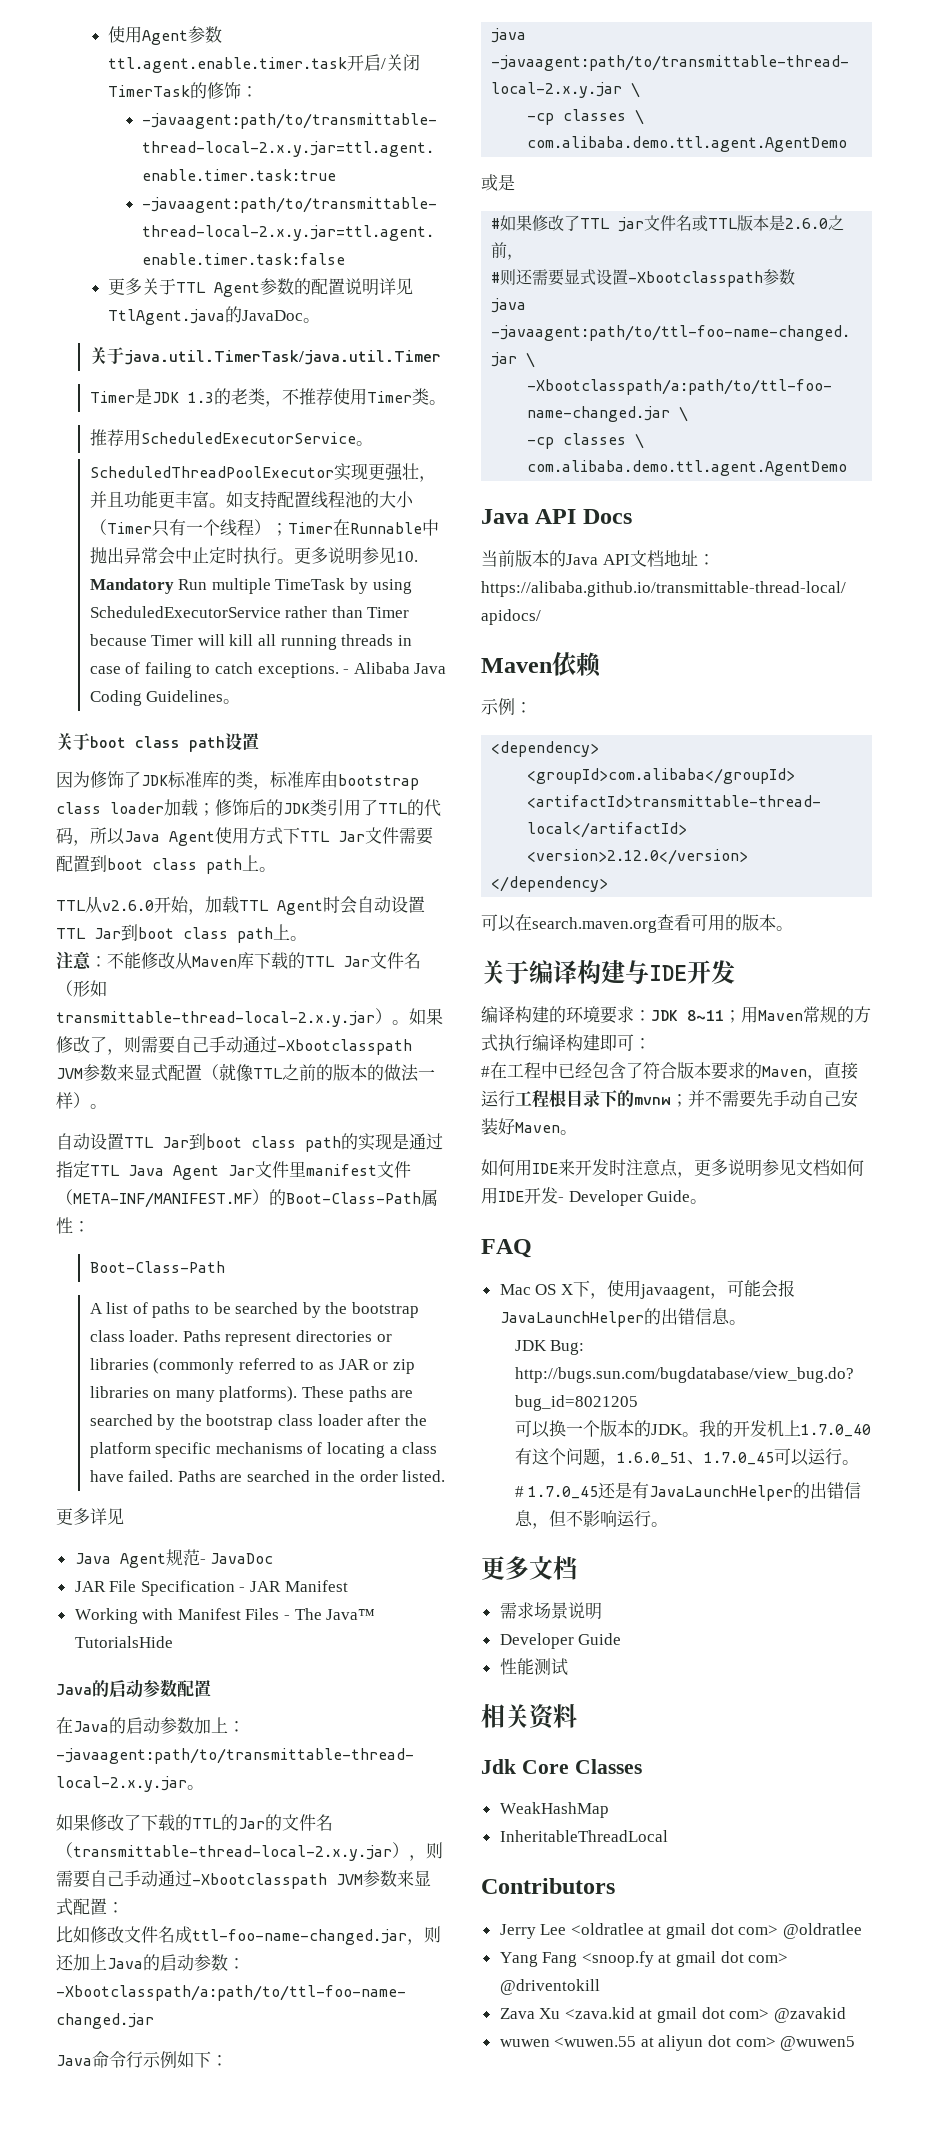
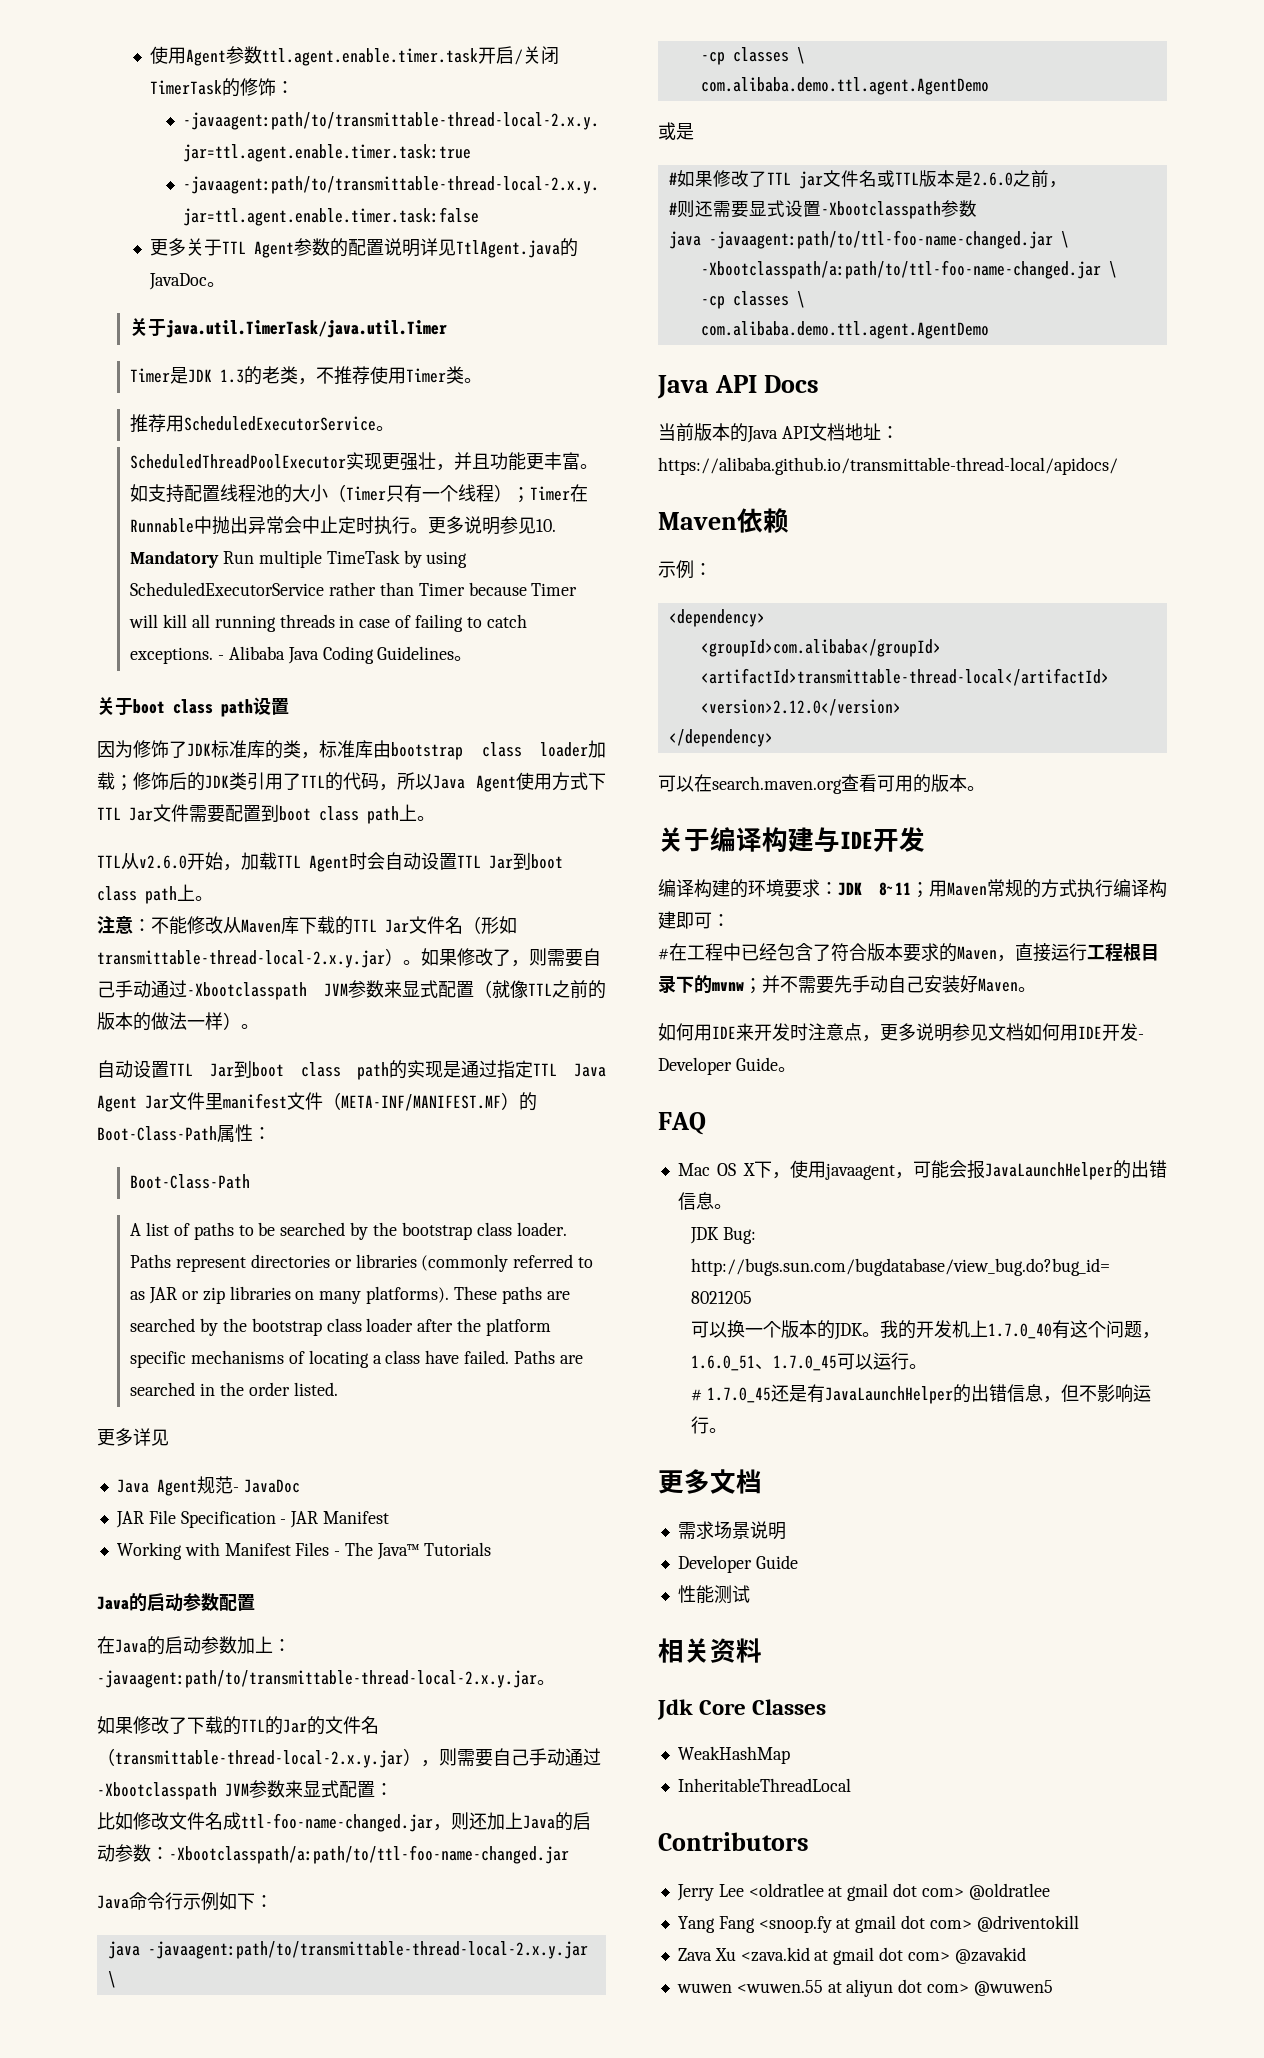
[74,1636,173,1648] TutorialsHide -> [423,1542,491,1556] Tutorials

